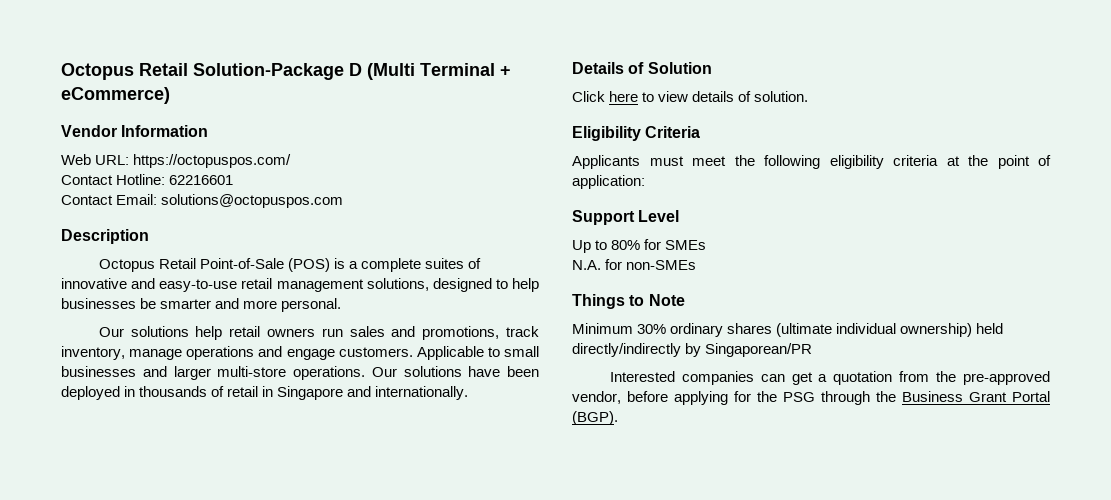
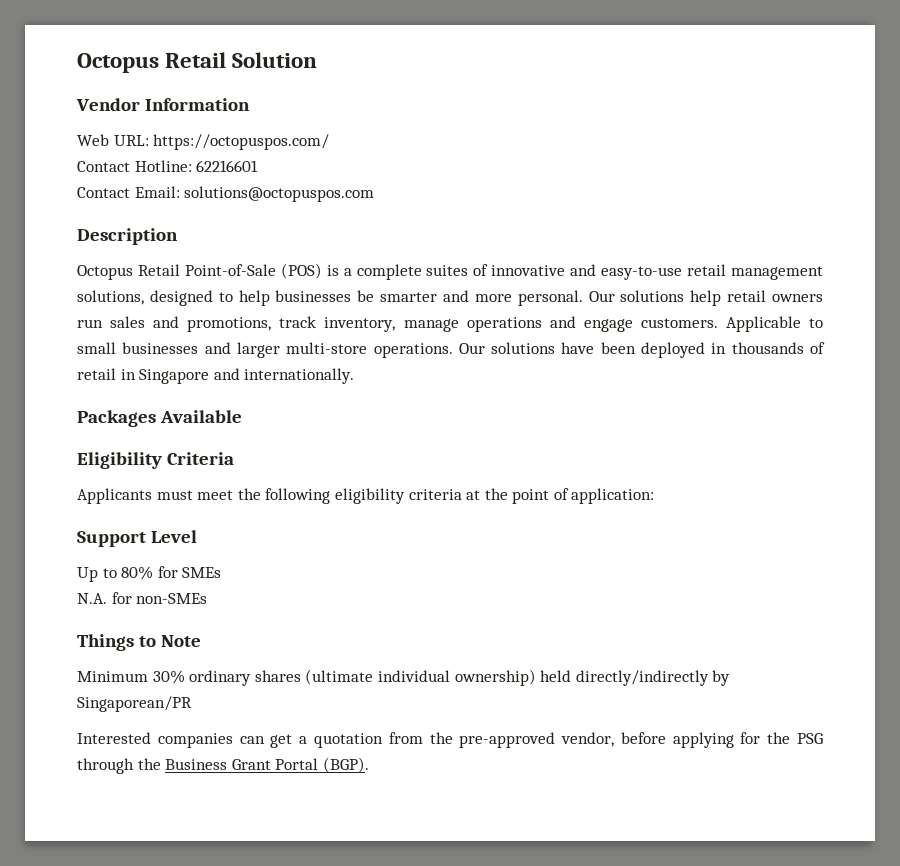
[61,63,511,80] [61,87,170,104] Octopus Retail Solution-Package D (Multi Terminal + eCommerce) -> [77,52,318,73] Octopus Retail Solution
(342, 305) // -> (583, 298) none
[572,62,712,74] [572,91,809,102] Details of Solution // Click here to view details of solution. -> [77,410,242,427] Packages Available

